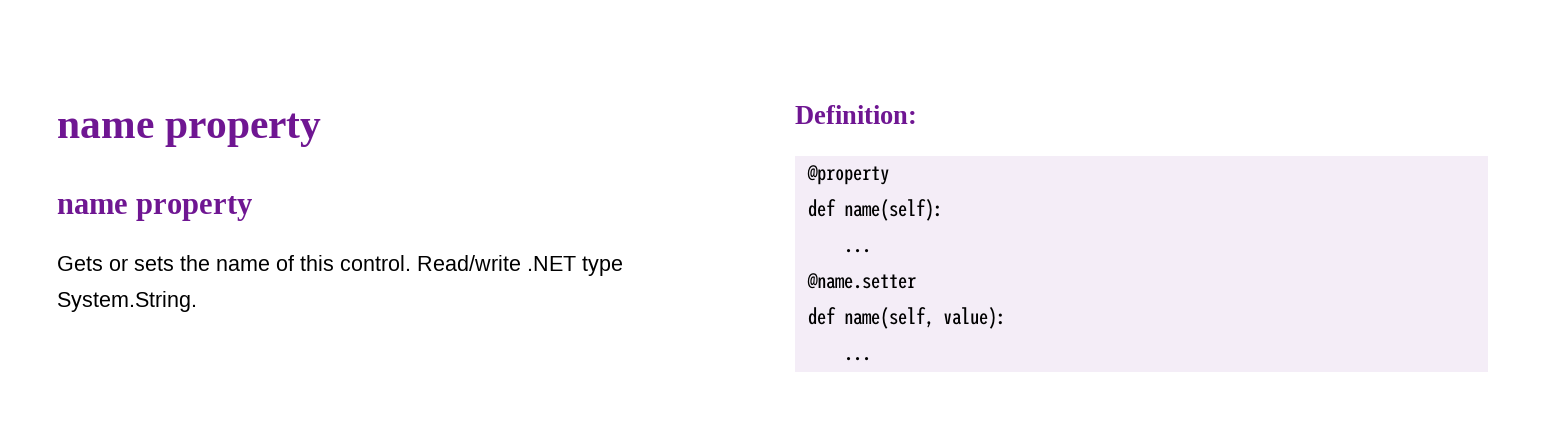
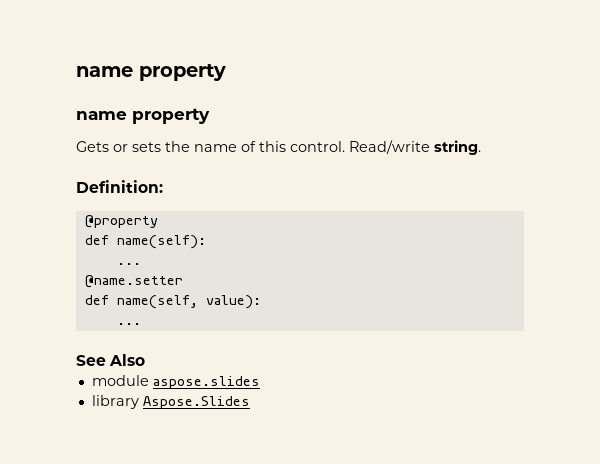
[527,256,623,276] [57,291,197,312] .NET type System.String. -> [434,140,481,155] string.
(871, 359) none -> [76,354,146,366] [91,375,260,389] [91,395,250,409] // See Also // module aspose.slides // library Aspose.Slides

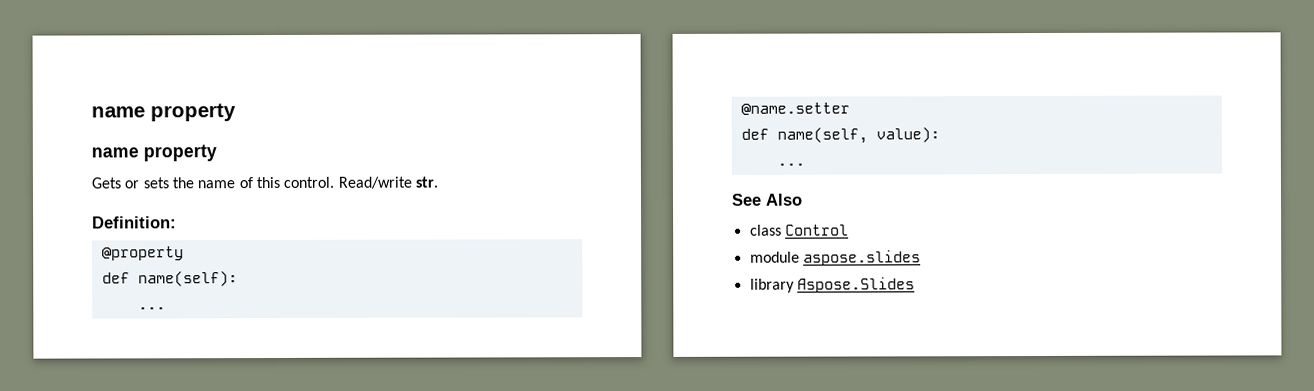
[434,140,481,155] string. -> [414,176,438,188] str.
(146, 360) none -> [749,224,849,236] // class Control

